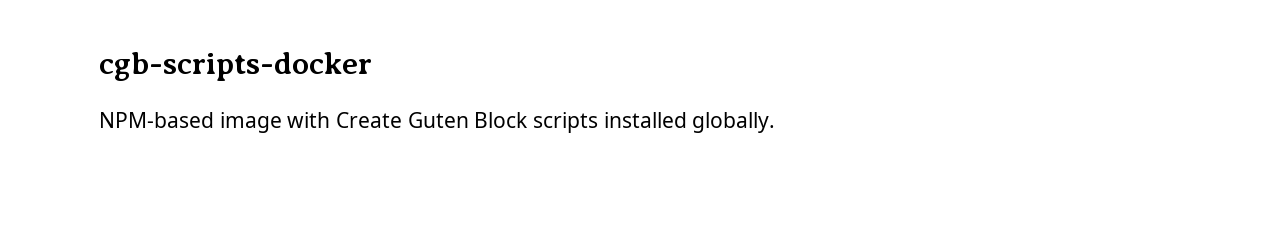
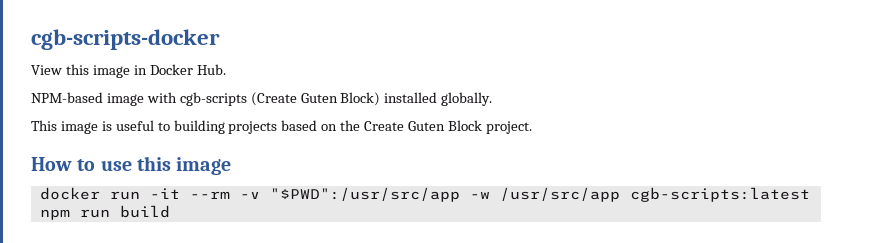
[99,112,776,133] NPM-based image with Create Guten Block scripts installed globally. -> [31,64,226,78] [31,92,493,106] [31,120,532,134] [31,156,232,175] [39,187,810,202] [39,205,170,220] View this image in Docker Hub. // NPM-based image with cgb-scripts (Create Guten Block) installed globally. // This image is useful to building projects based on the Create Guten Block project. // How to use this image // docker run -it --rm -v "$PWD":/usr/src/app -w /usr/src/app cgb-scripts:latest npm run build

